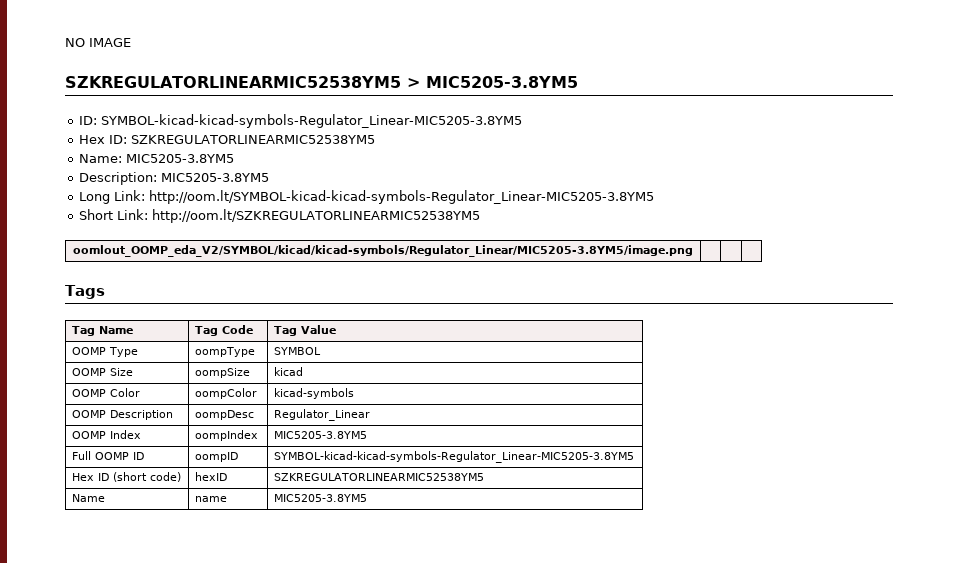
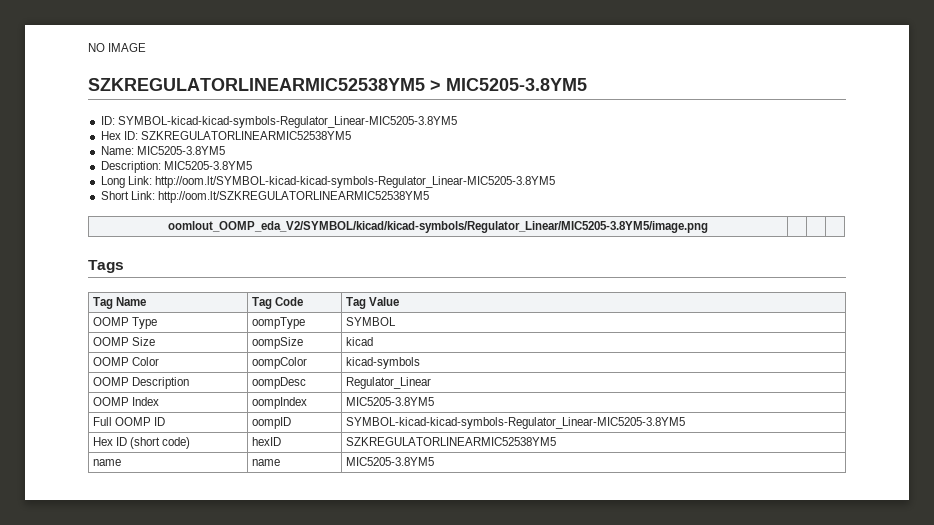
[72,494,106,502] Name -> [92,459,121,466] name

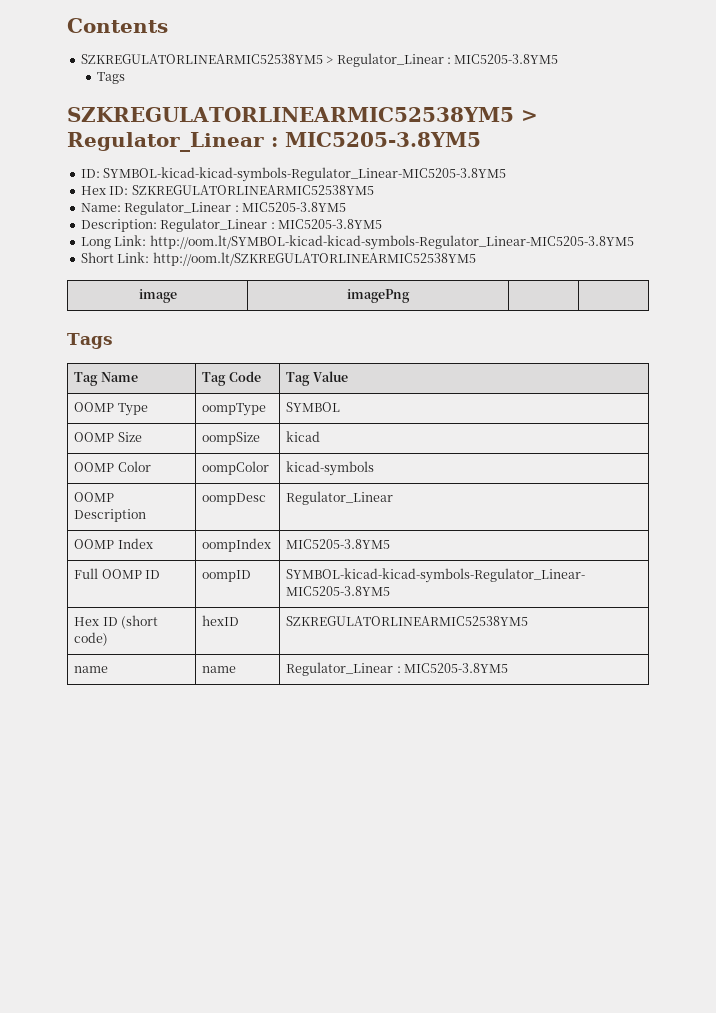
[88,43,147,52] [88,78,441,91] NO IMAGE // SZKREGULATORLINEARMIC52538YM5 > -> [67,18,168,33] [80,53,559,67] [96,72,125,84] [67,107,538,122] [67,132,278,152] Contents // SZKREGULATORLINEARMIC52538YM5 > Regulator_Linear : MIC5205-3.8YM5 // Tags // SZKREGULATORLINEARMIC52538YM5 > Regulator_Linear :
(134, 150) none -> [124,201,239,215] Regulator_Linear :
(161, 167) none -> [160,218,275,232] Regulator_Linear :
[168,221,708,233] oomlout_OOMP_eda_V2/SYMBOL/kicad/kicad-symbols/Regulator_Linear/MIC5205-3.8YM5/image.png | -> [138,289,177,303] [347,289,410,303] image | imagePng
(280, 462) none -> [286,662,401,676] Regulator_Linear :

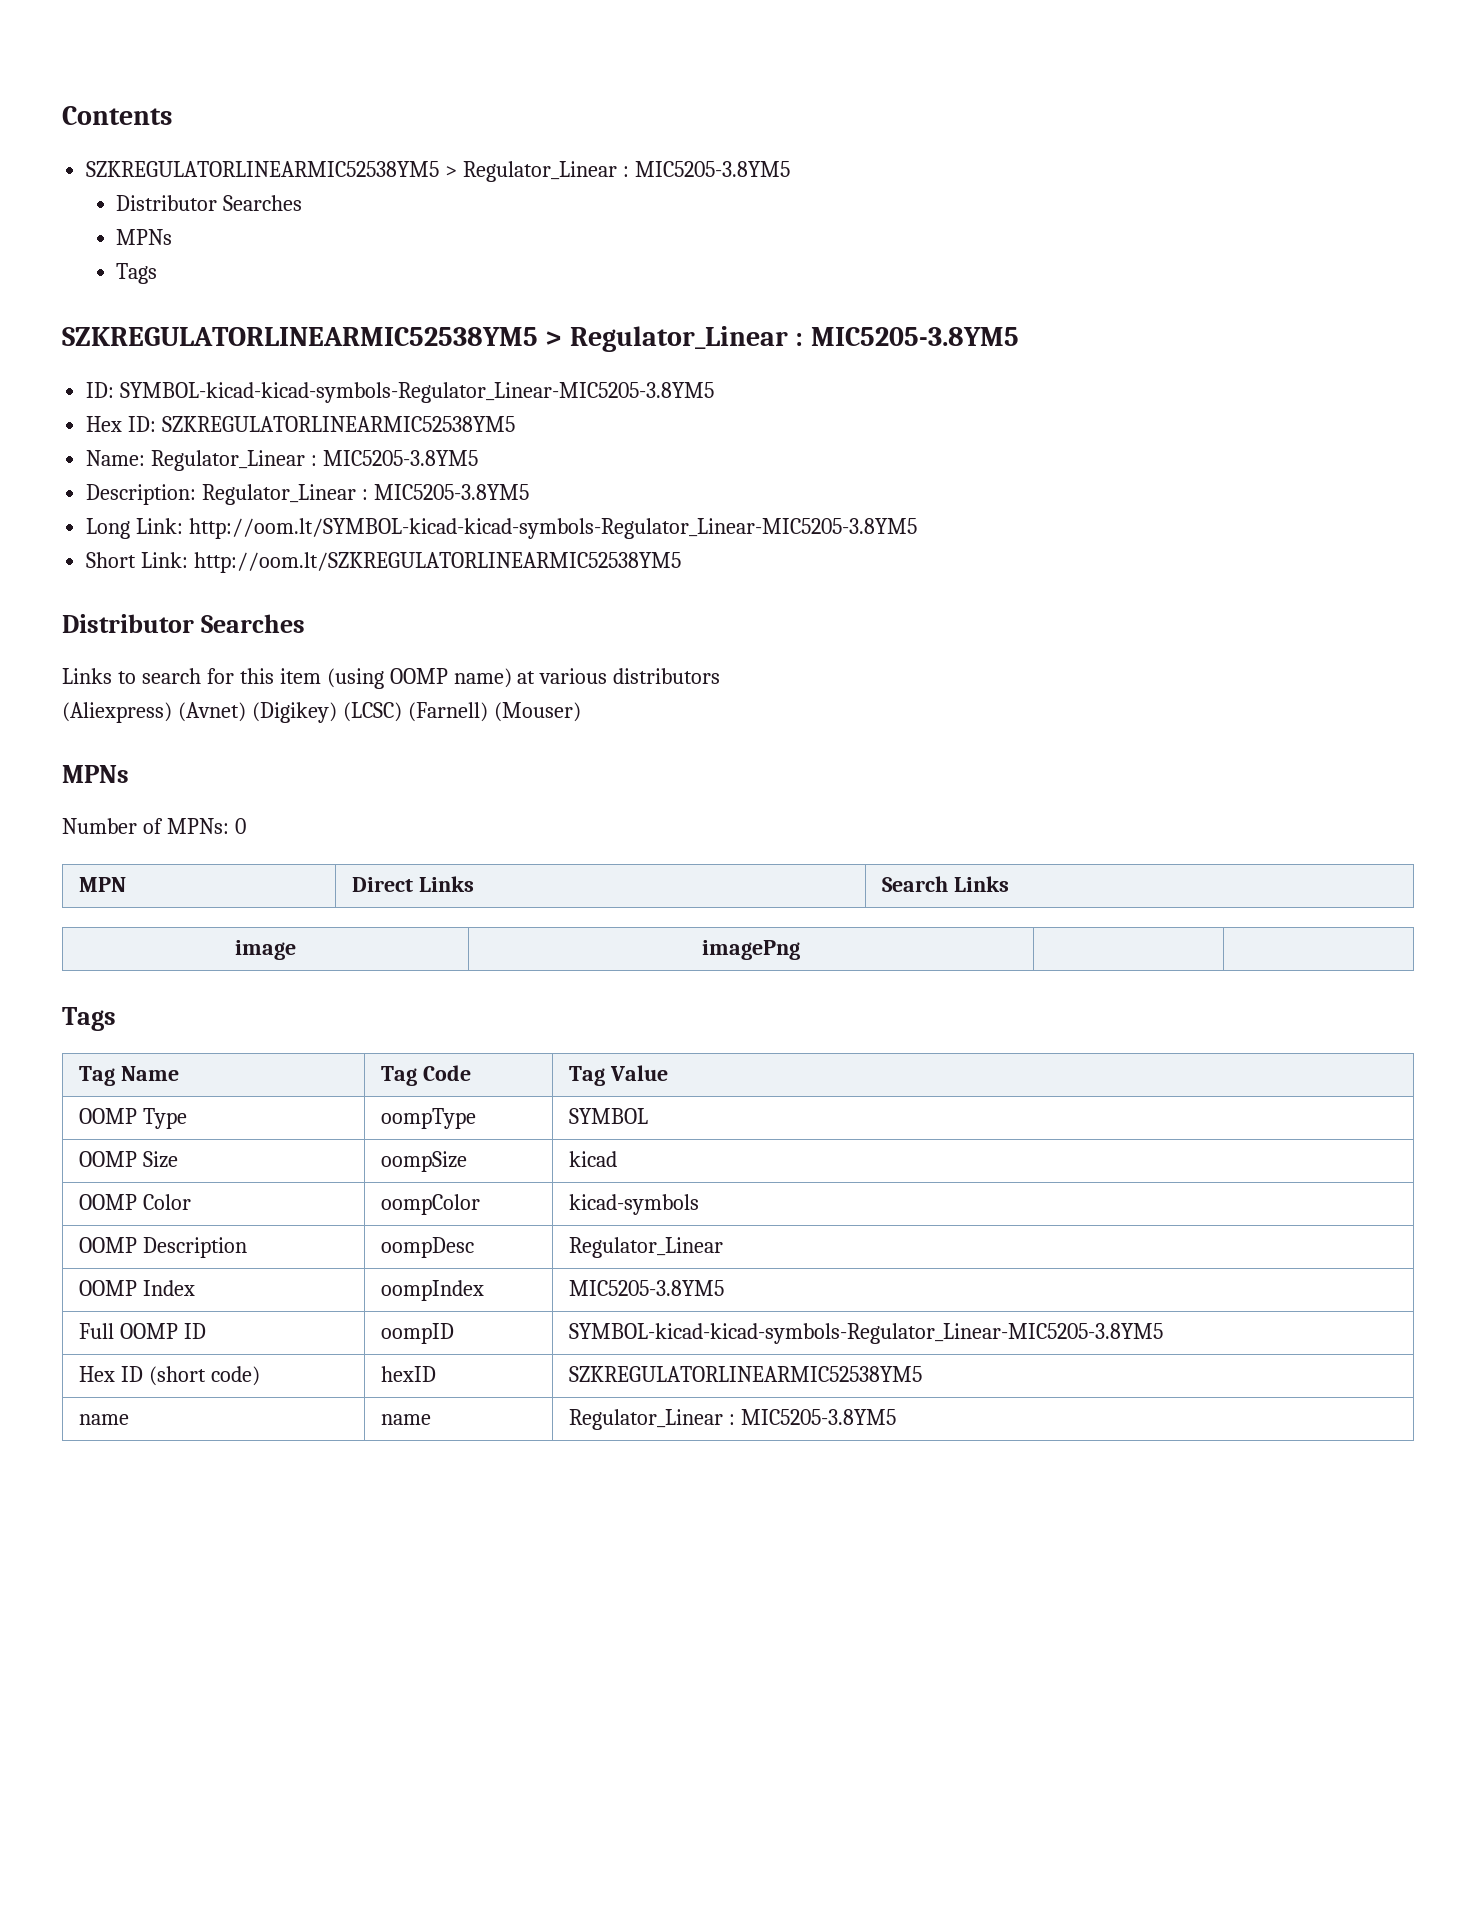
(559, 59) none -> [116,195,303,211] [116,229,173,245] // Distributor Searches // MPNs
(476, 259) none -> [62,614,305,633] [62,668,721,689] [62,702,581,723] [62,765,129,783] [62,818,246,834] [78,877,126,892] [351,876,474,892] [881,876,1009,892] // Distributor Searches // Links to search for this item (using OOMP name) at various distributors // (Aliexpress) (Avnet) (Digikey) (LCSC) (Farnell) (Mouser) // MPNs // Number of MPNs: 0 // MPN | Direct Links | Search Links

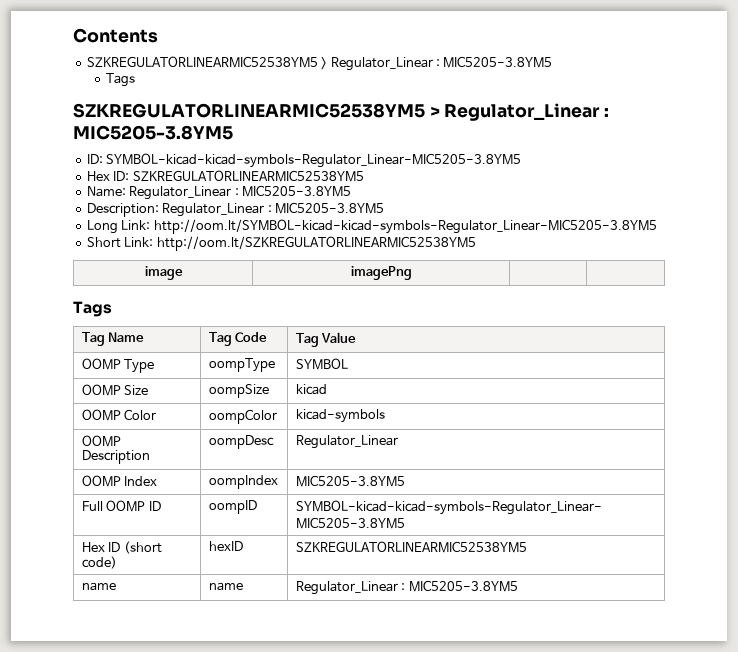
[116,195,303,211] [116,229,173,245] // Distributor Searches // MPNs -> (553, 62) none
[62,614,305,633] [62,668,721,689] [62,702,581,723] [62,765,129,783] [62,818,246,834] [78,877,126,892] [351,876,474,892] [881,876,1009,892] // Distributor Searches // Links to search for this item (using OOMP name) at various distributors // (Aliexpress) (Avnet) (Digikey) (LCSC) (Farnell) (Mouser) // MPNs // Number of MPNs: 0 // MPN | Direct Links | Search Links -> (476, 243) none

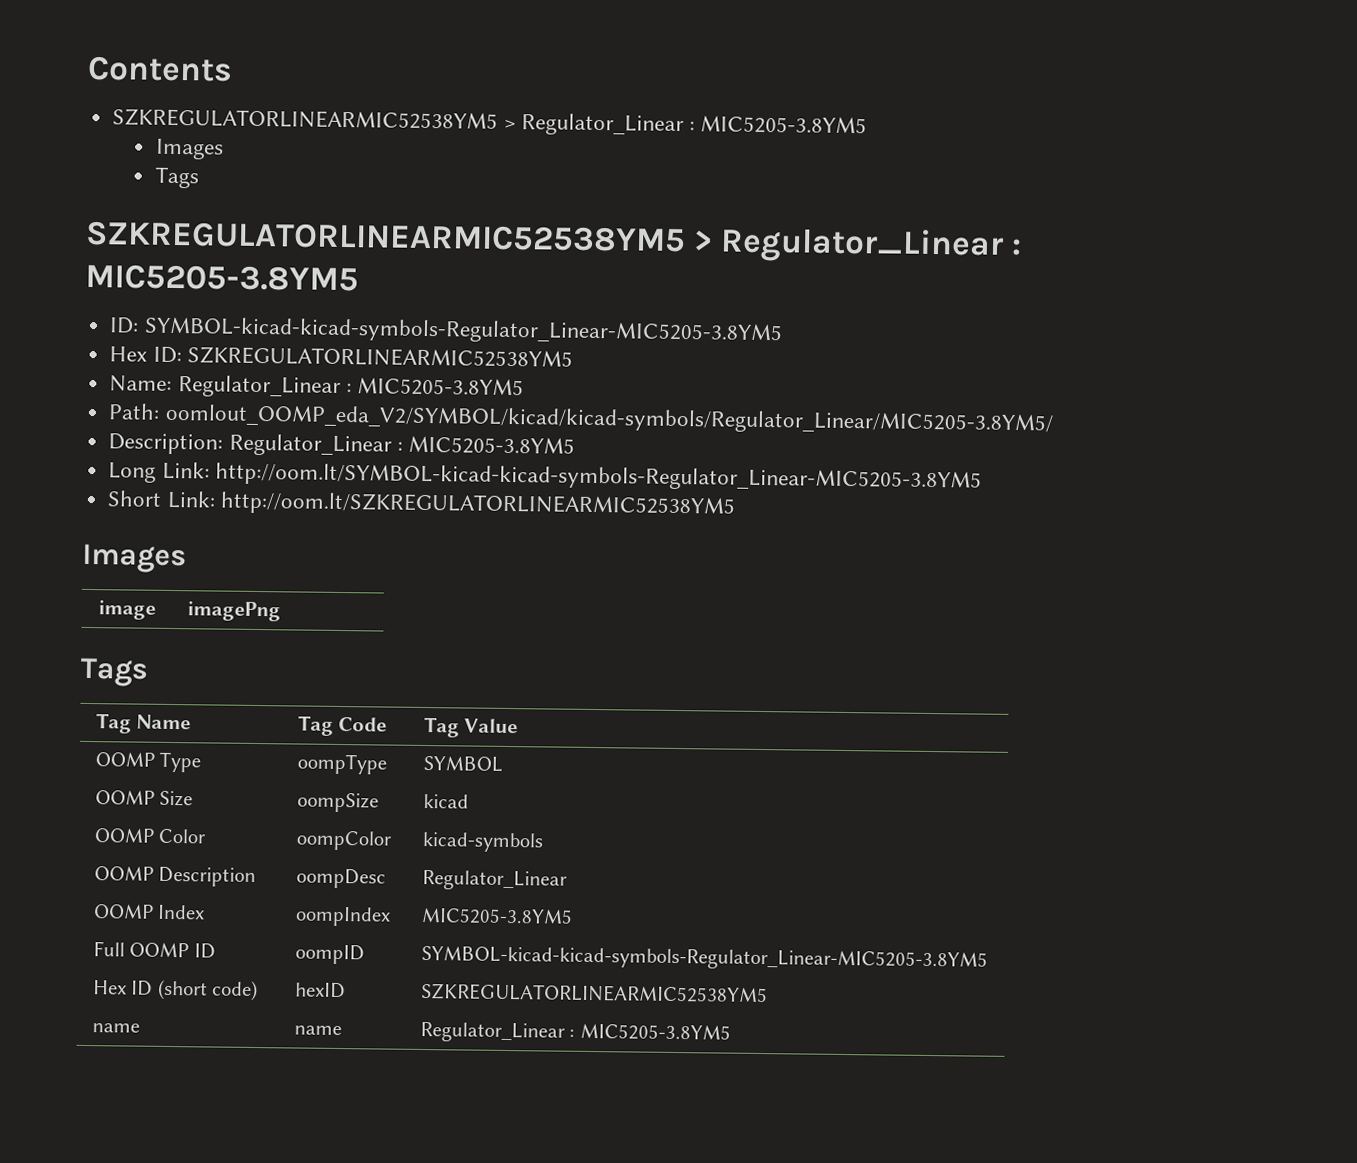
(553, 62) none -> [155,138,225,160] // Images
(351, 191) none -> [108,403,1054,436] // Path: oomlout_OOMP_eda_V2/SYMBOL/kicad/kicad-symbols/Regulator_Linear/MIC5205-3.8YM5/
(476, 243) none -> [82,543,187,574] // Images

